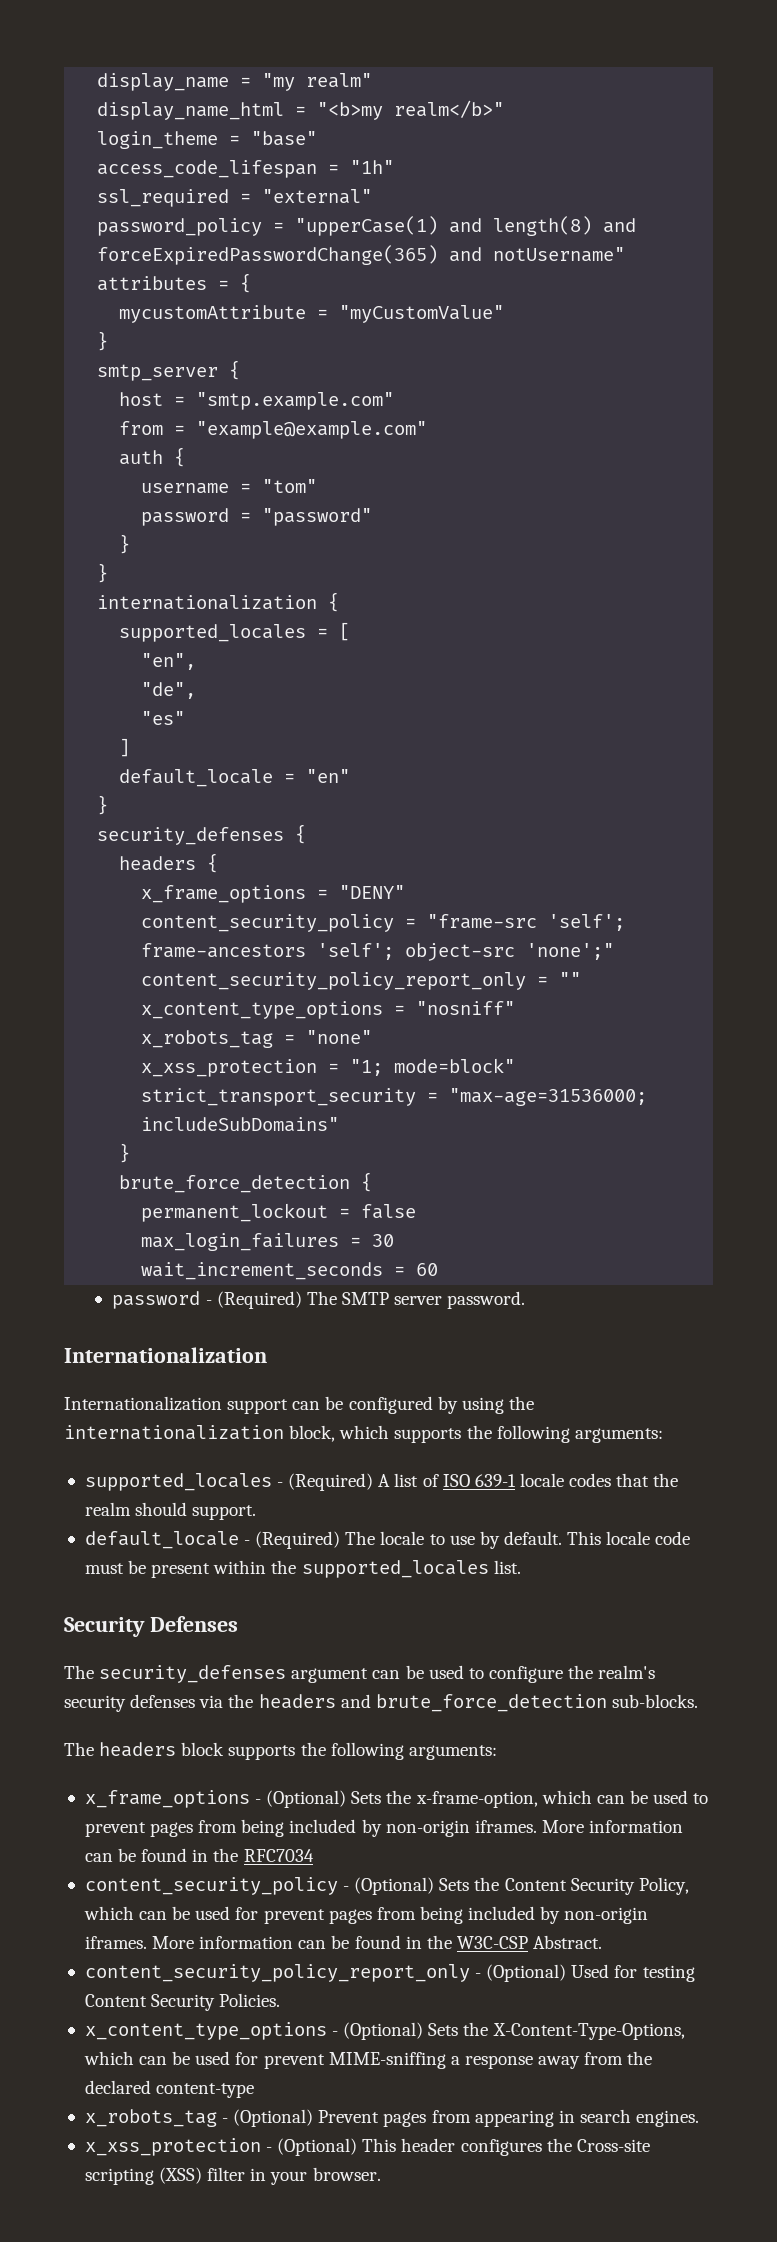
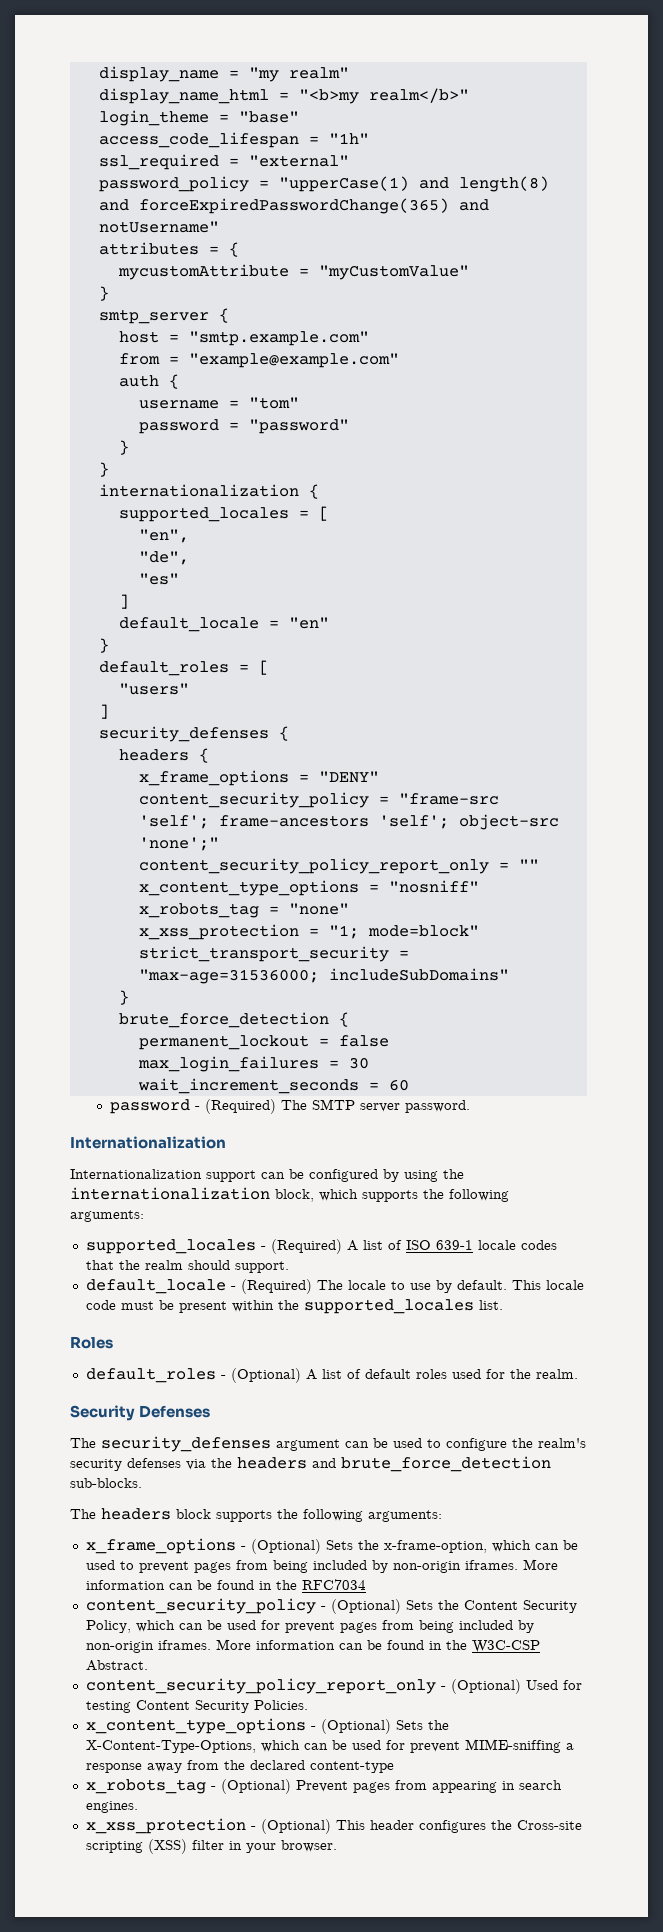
(109, 805) none -> [98,660,269,676] [118,683,189,695] [98,704,109,719] // default_roles = [ // "users" // ]
(521, 1567) none -> [70,1336,113,1349] [85,1368,578,1383] // Roles // default_roles - (Optional) A list of default roles used for the realm.

